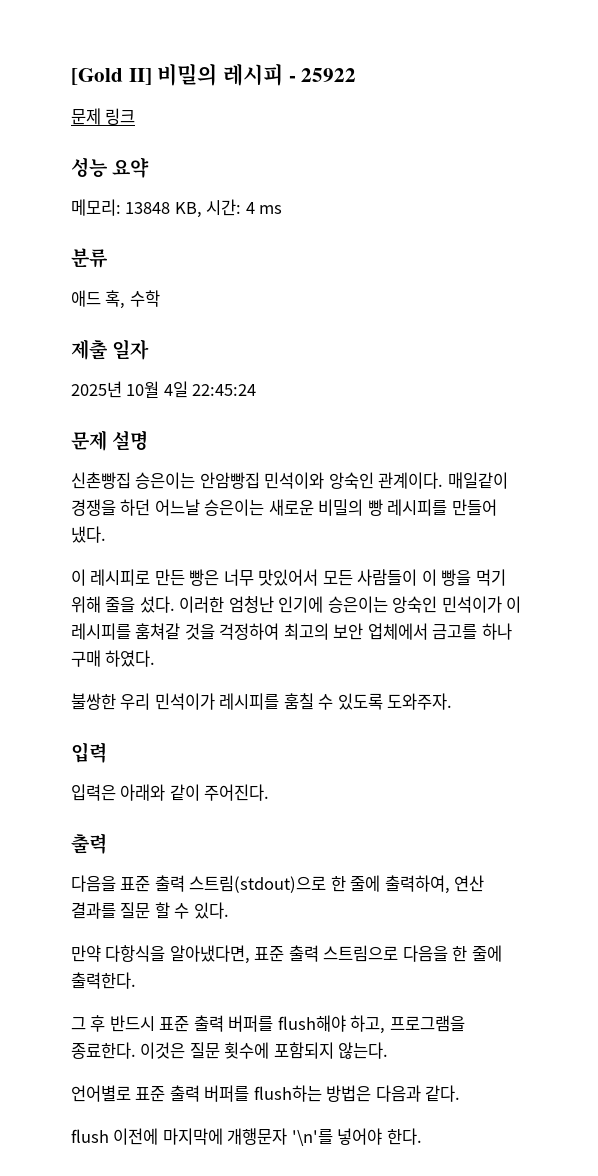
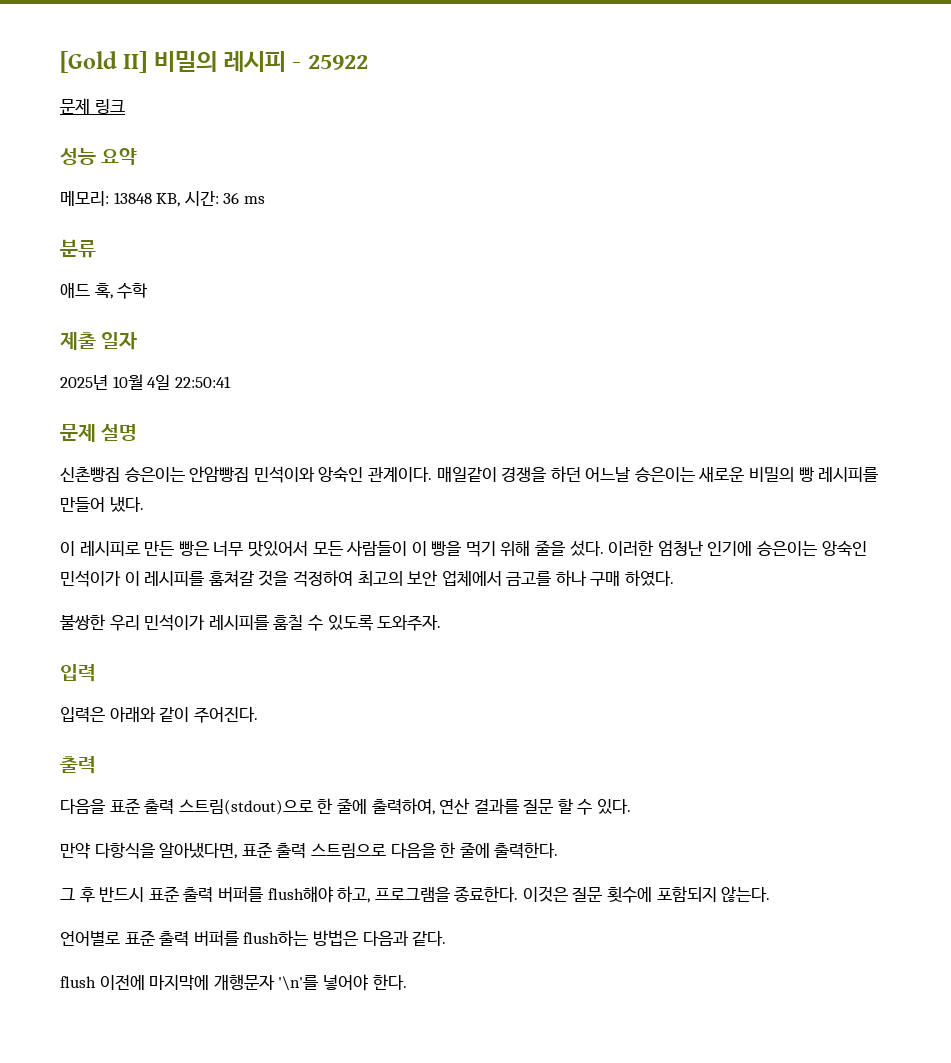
[245,202,255,214] 4 -> [223,192,240,204] 36
[192,384,257,396] 22:45:24 -> [174,376,231,388] 22:50:41

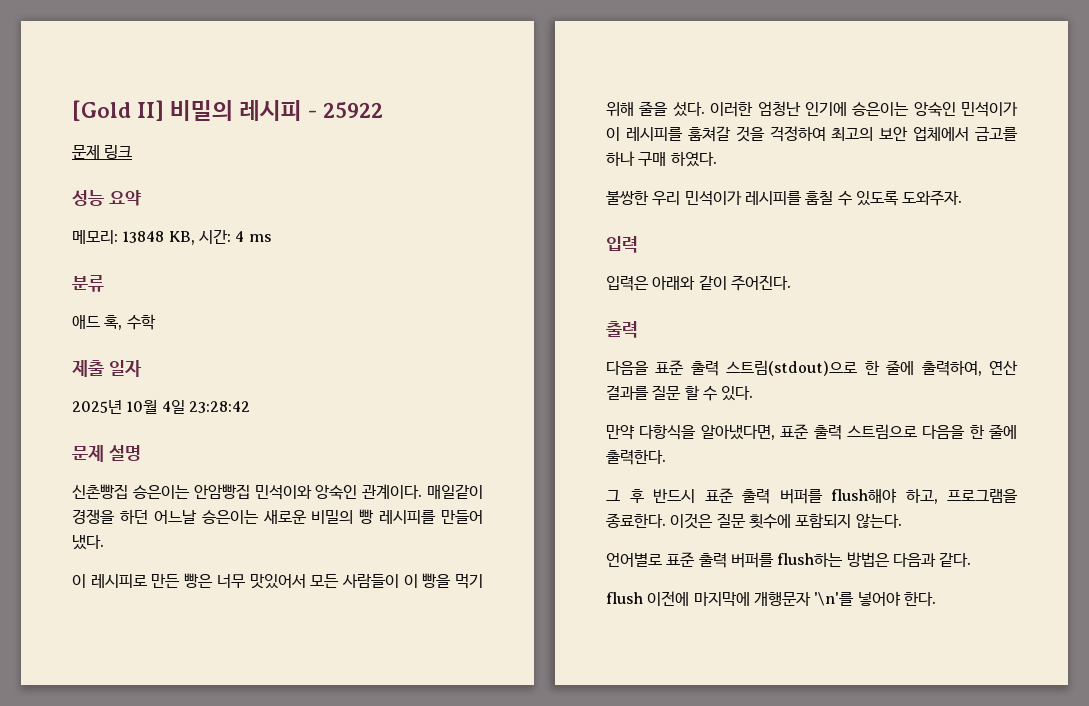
[223,192,240,204] 36 -> [235,231,245,242] 4
[174,376,231,388] 22:50:41 -> [188,401,250,413] 23:28:42

